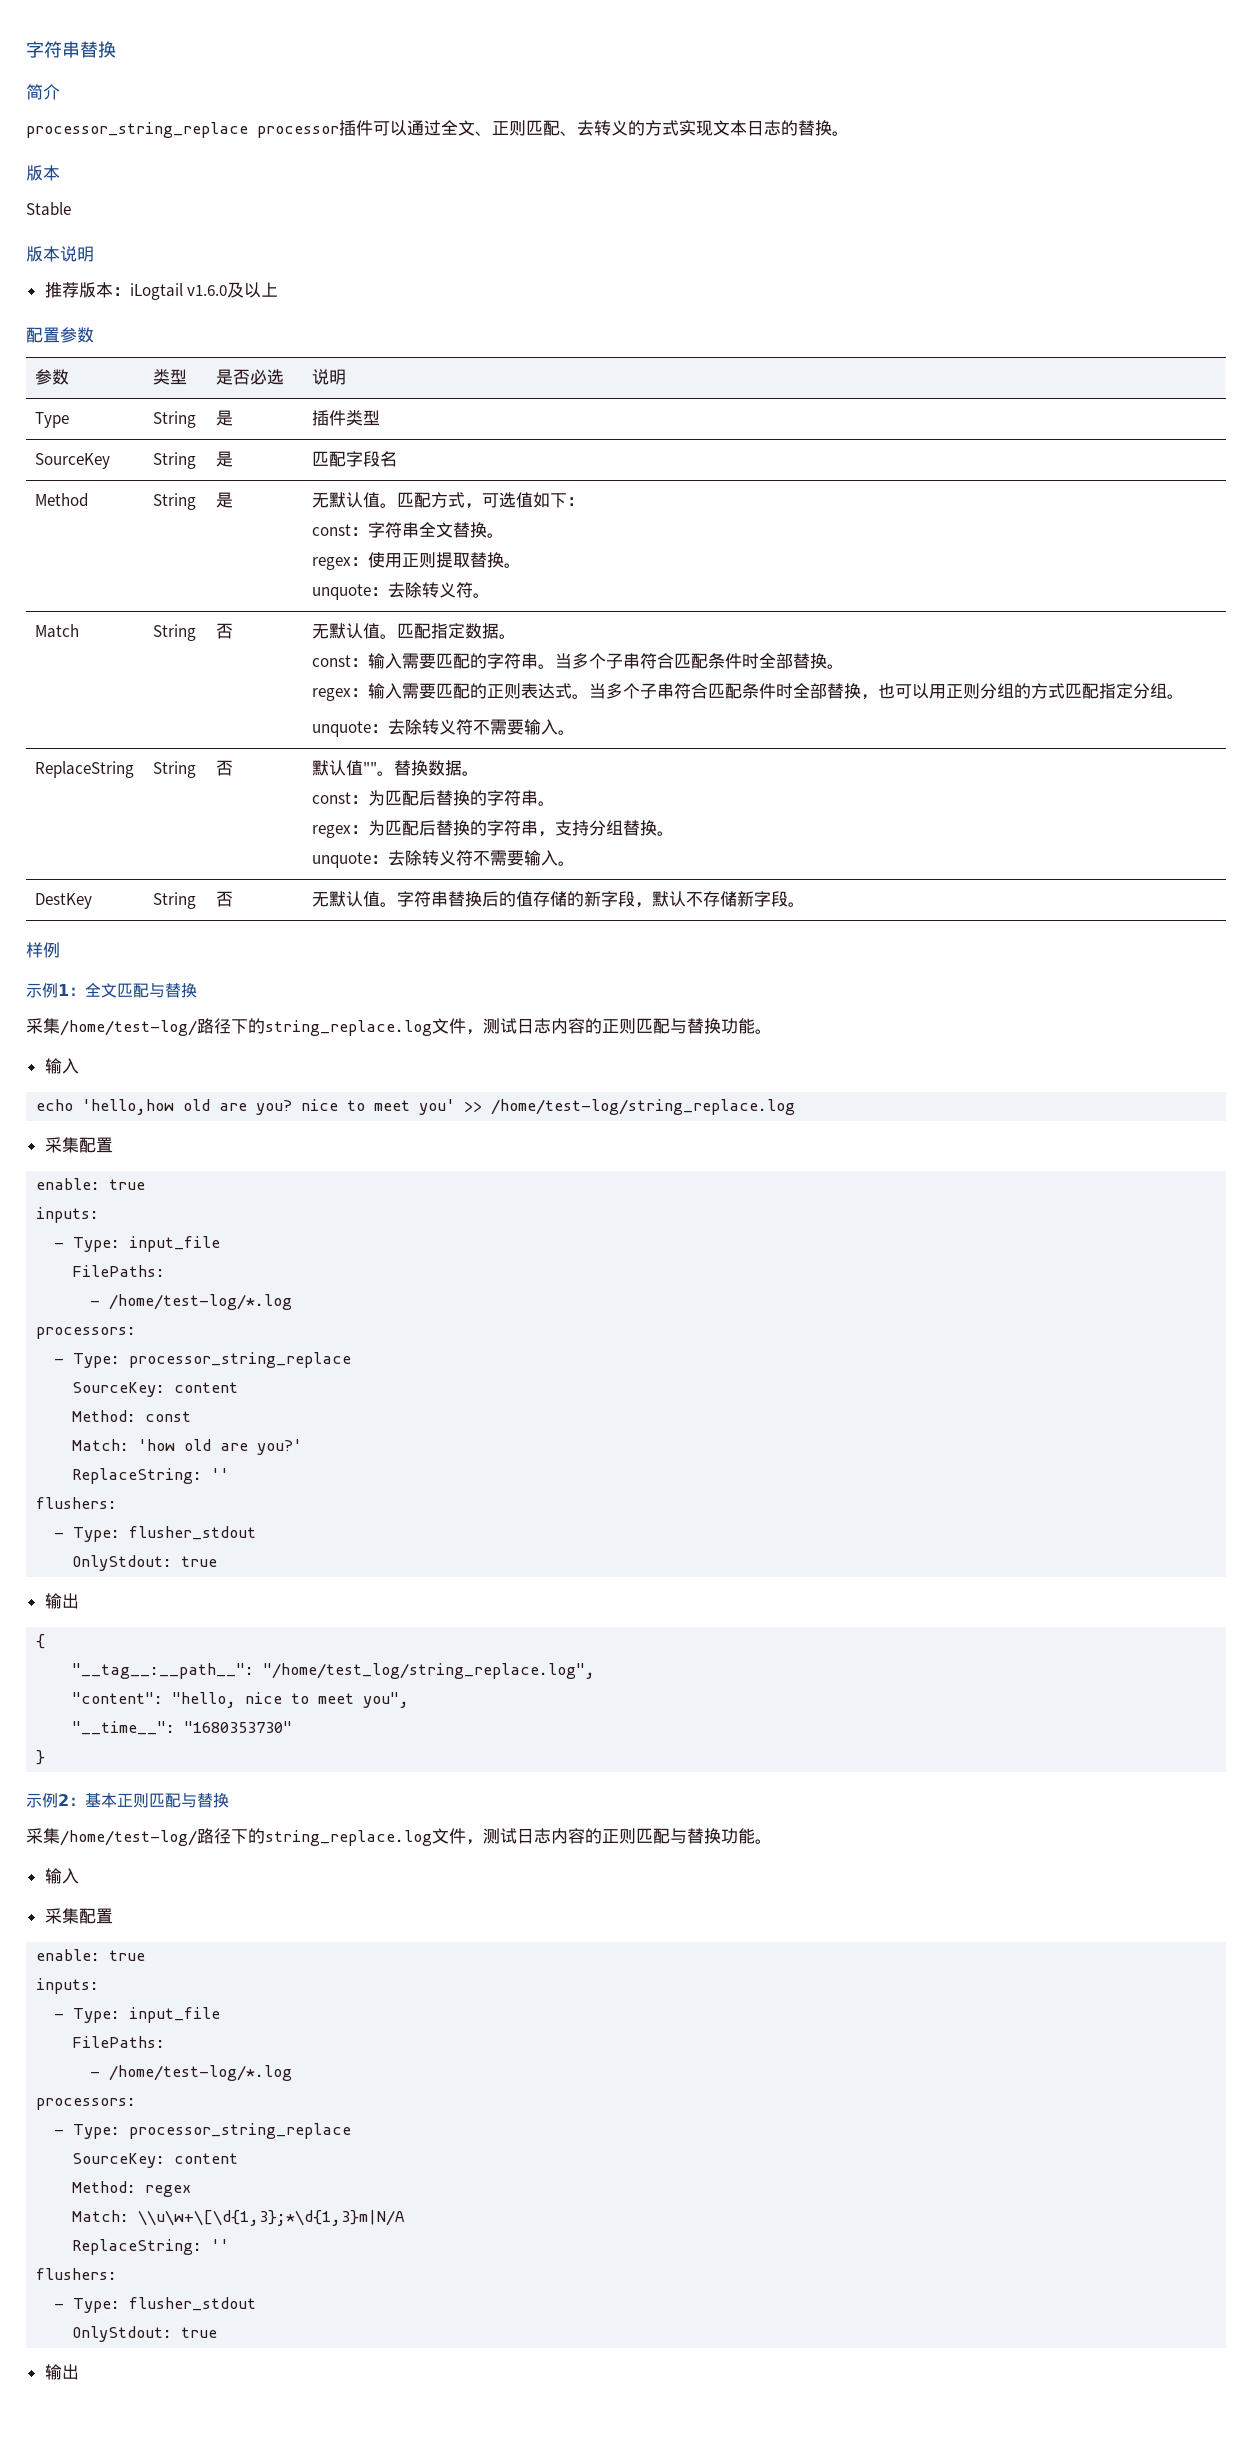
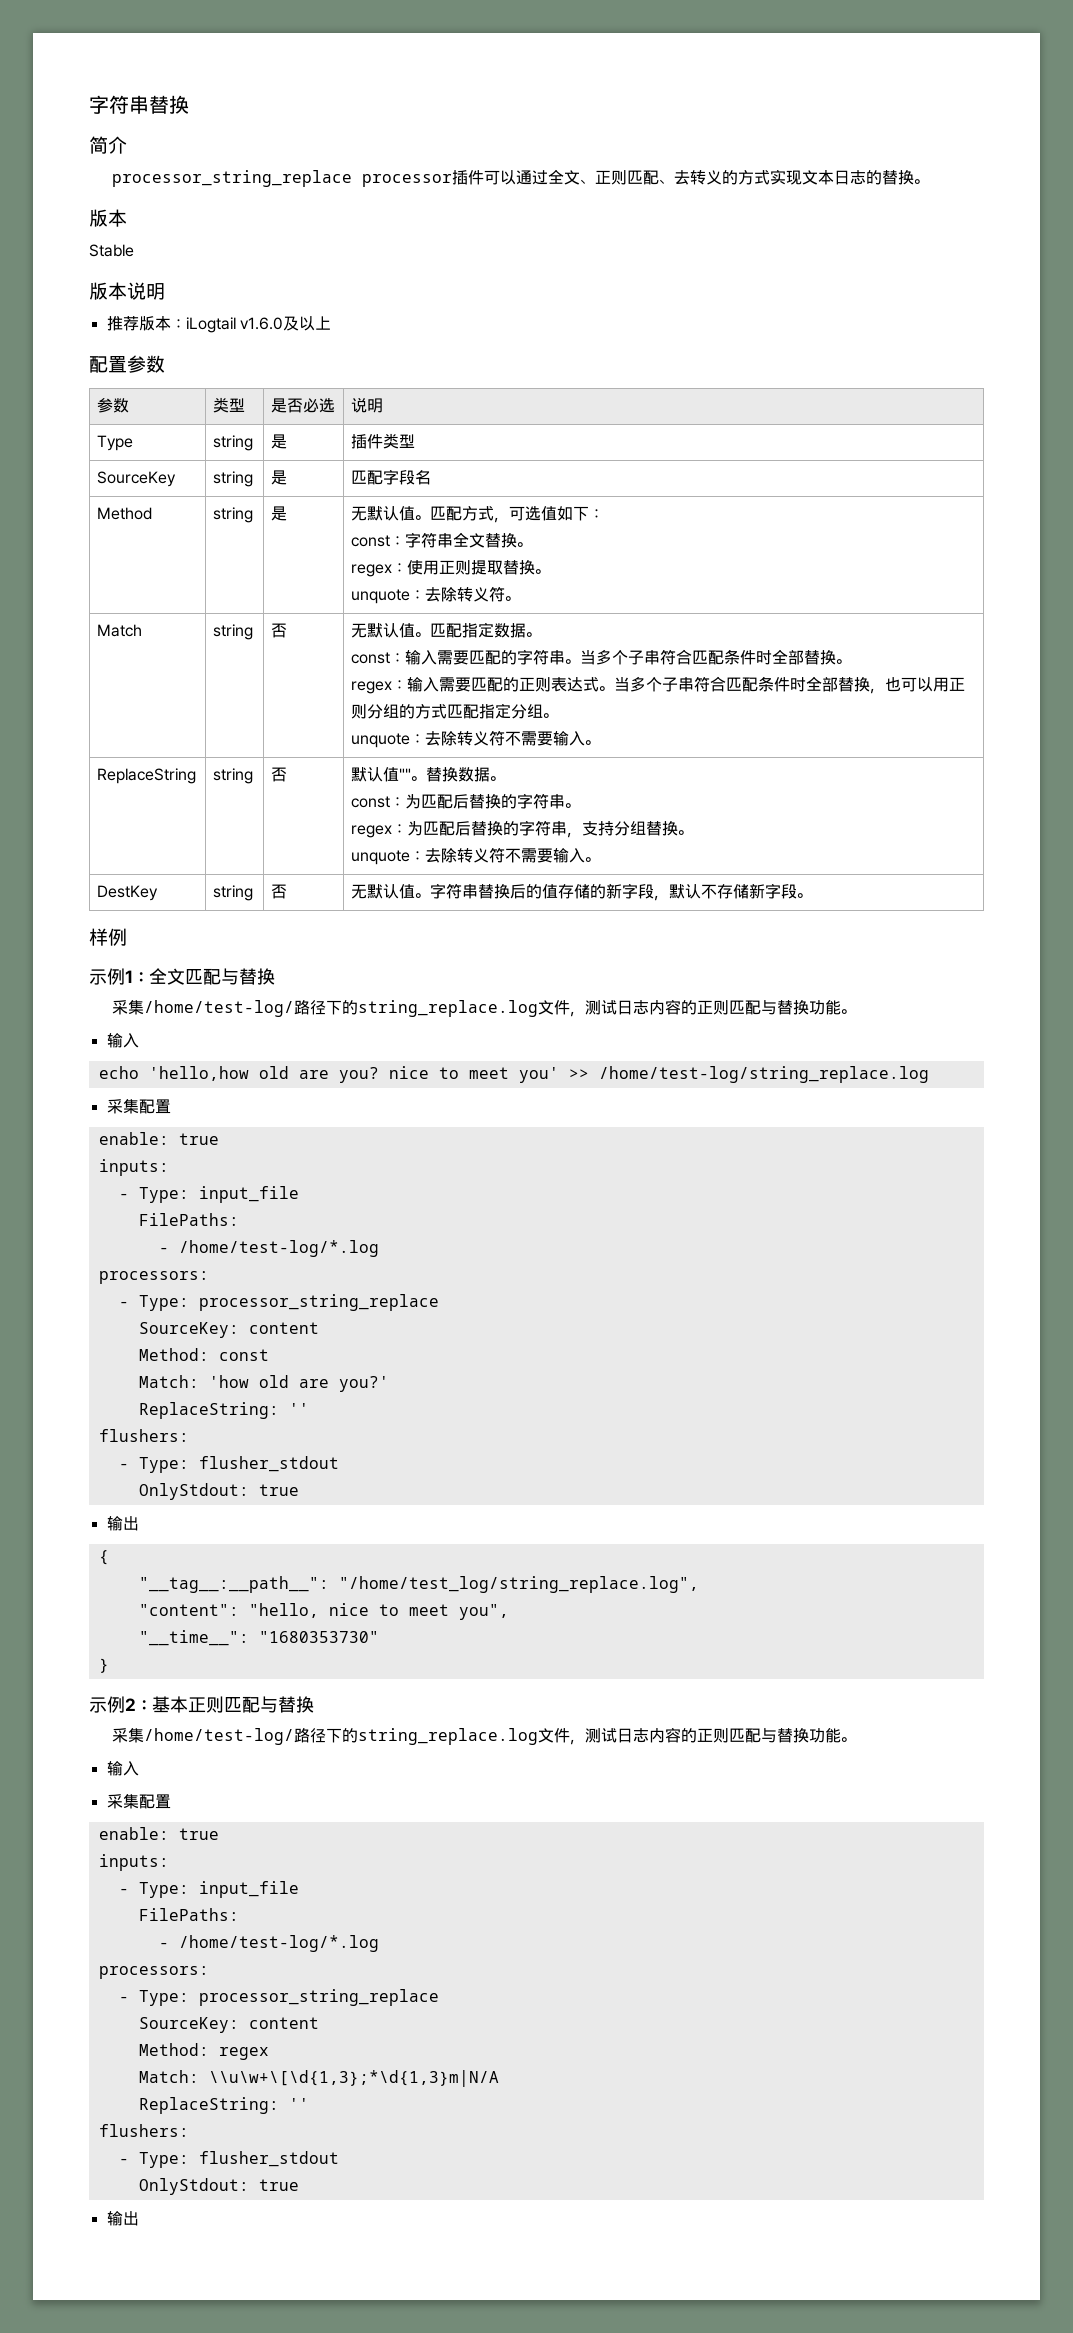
[153,411,197,428] String -> [213,435,254,451] string
[153,452,197,469] String -> [213,471,254,487] string
[153,493,197,510] String -> [213,507,254,523] string
[153,624,197,641] String -> [213,624,254,640] string
[153,761,197,778] String -> [213,768,254,784] string
[153,892,197,909] String -> [213,885,254,901] string

